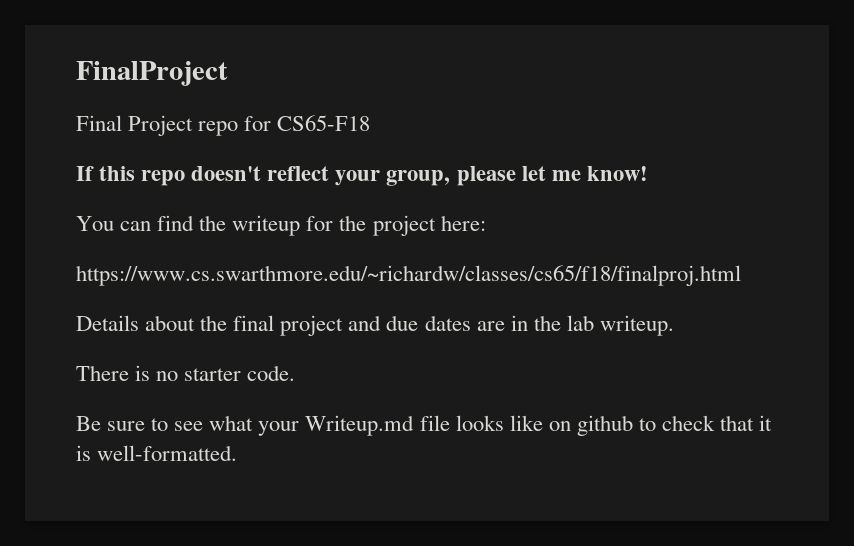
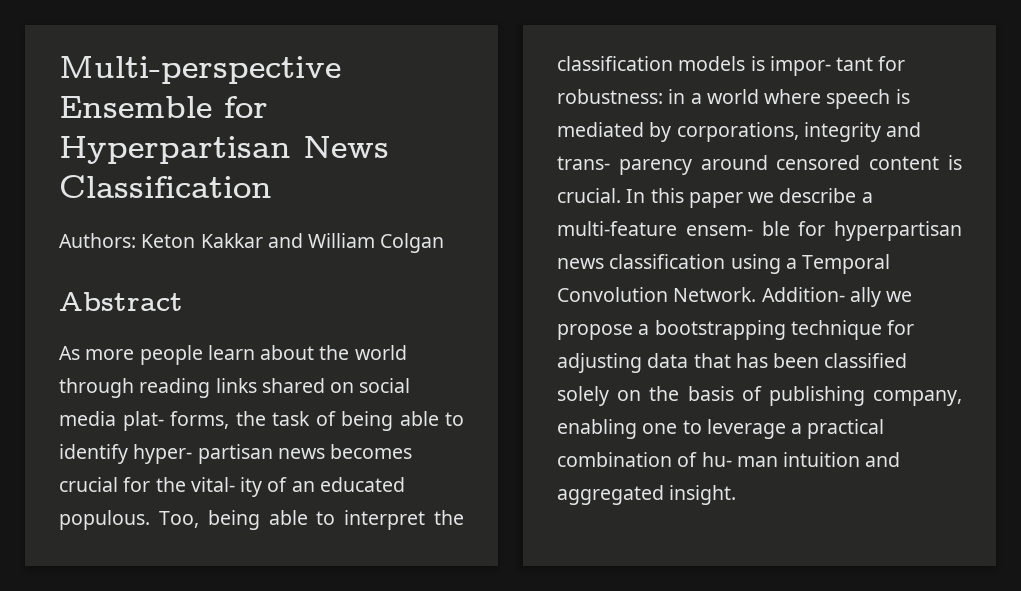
[76,61,228,86] [76,115,371,136] [76,166,648,186] [76,215,486,236] [76,265,741,286] [76,315,674,336] [76,365,296,381] [76,415,773,436] [76,445,238,461] FinalProject // Final Project repo for CS65-F18 // If this repo doesn't reflect your group, please let me know! // You can find the writeup for the project here: // https://www.cs.swarthmore.edu/~richardw/classes/cs65/f18/finalproj.html // Details about the final project and due dates are in the lab writeup. // There is no starter code. // Be sure to see what your Writeup.md file looks like on github to check that it is well-formatted. -> [59,56,341,84] [59,96,268,118] [59,136,389,164] [59,175,272,198] [59,233,445,253] [59,292,183,311] [59,345,407,365] [59,378,411,398] [59,411,464,431] [59,444,413,464] [59,477,405,497] [59,510,464,530] [557,56,906,76] [557,89,910,109] [557,122,922,142] [557,155,962,175] [557,188,873,208] [557,221,962,241] [557,254,891,274] [557,287,913,307] [557,320,915,340] [557,353,908,373] [557,386,962,406] [557,419,885,439] [557,452,901,467] [557,485,737,505] Multi-perspective Ensemble for Hyperpartisan News Classification // Authors: Keton Kakkar and William Colgan // Abstract // As more people learn about the world through reading links shared on social media plat- forms, the task of being able to identify hyper- partisan news becomes crucial for the vital- ity of an educated populous. Too, being able to interpret the classification models is impor- tant for robustness: in a world where speech is mediated by corporations, integrity and trans- parency around censored content is crucial. In this paper we describe a multi-feature ensem- ble for hyperpartisan news classification using a Temporal Convolution Network. Addition- ally we propose a bootstrapping technique for adjusting data that has been classified solely on the basis of publishing company, enabling one to leverage a practical combination of hu- man intuition and aggregated insight.

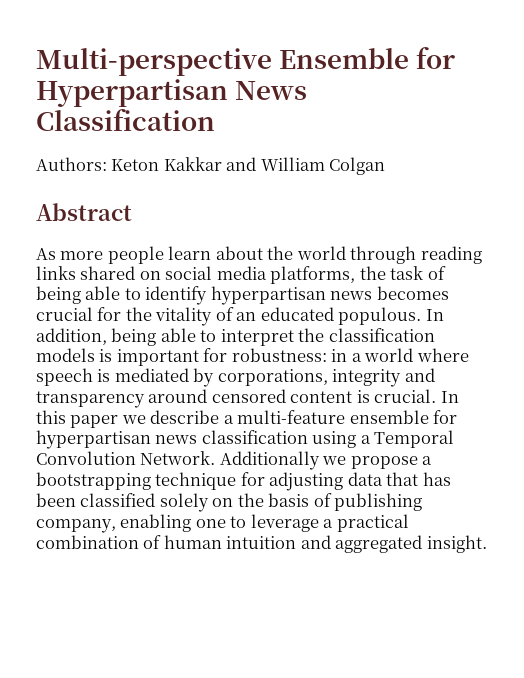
[122,411,229,431] plat- forms, -> [270,266,356,284] platforms,
[133,444,273,464] hyper- partisan -> [210,286,326,305] hyperpartisan
[190,477,263,497] vital- ity -> [155,307,213,326] vitality
[158,511,199,528] Too, -> [425,309,444,321] [36,328,107,345] In addition,
[769,56,874,76] impor- tant -> [116,349,199,366] important
[557,156,692,175] trans- parency -> [36,391,145,408] transparency
[685,221,790,236] ensem- ble -> [349,410,429,424] ensemble
[761,287,881,307] Addition- ally -> [219,451,320,470] Additionally
[701,452,778,467] hu- man -> [163,535,222,549] human

